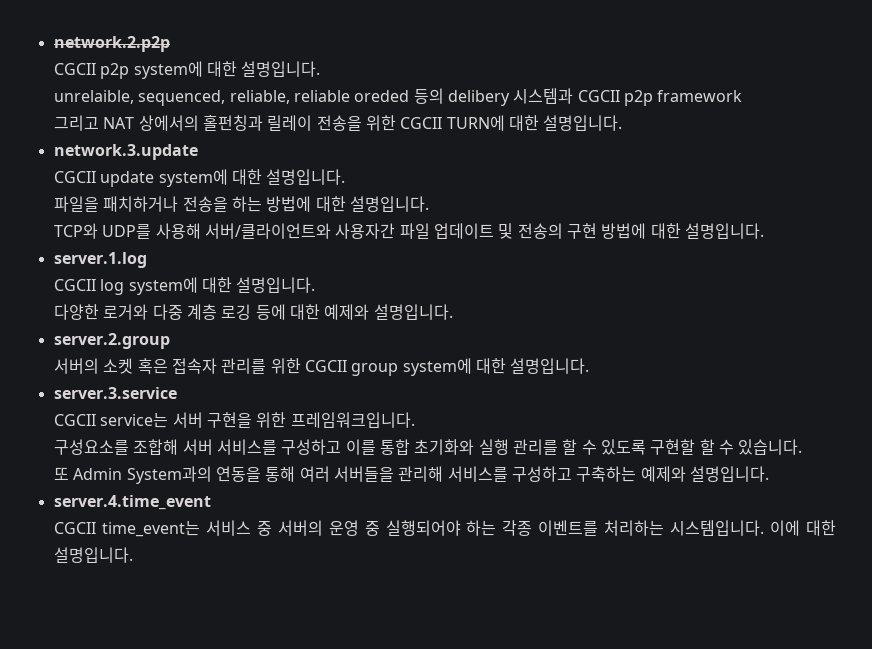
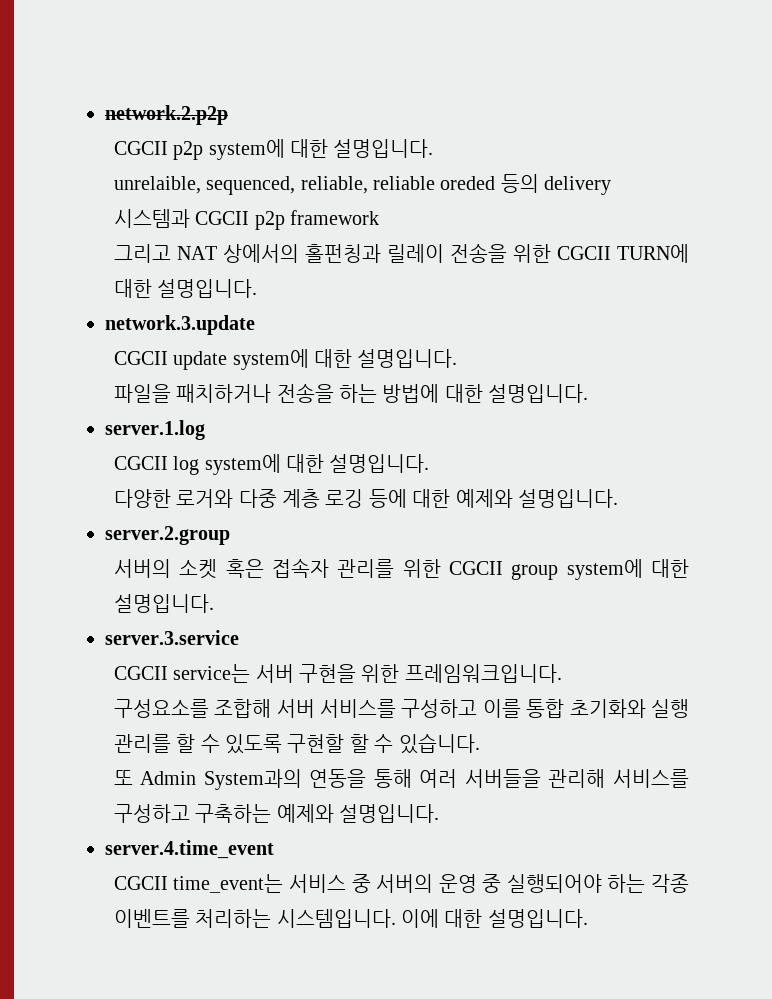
[448,90,511,106] delibery -> [544,176,612,195] delivery
[54,223,764,239] // TCP와 UDP를 사용해 서버/클라이언트와 사용자간 파일 업데이트 및 전송의 구현 방법에 대한 설명입니다. -> (589, 393) none

